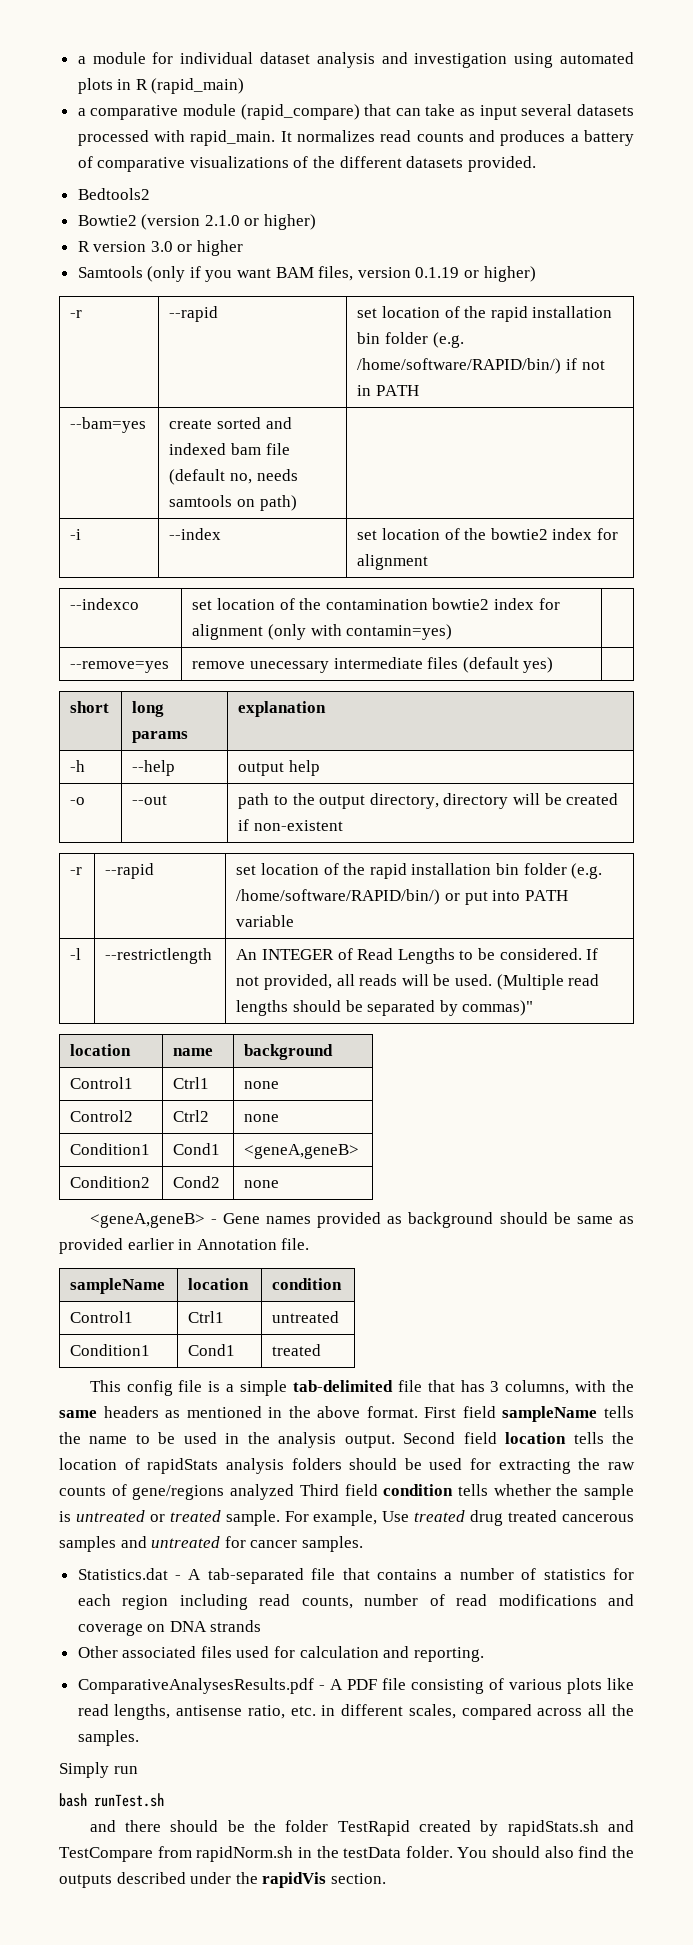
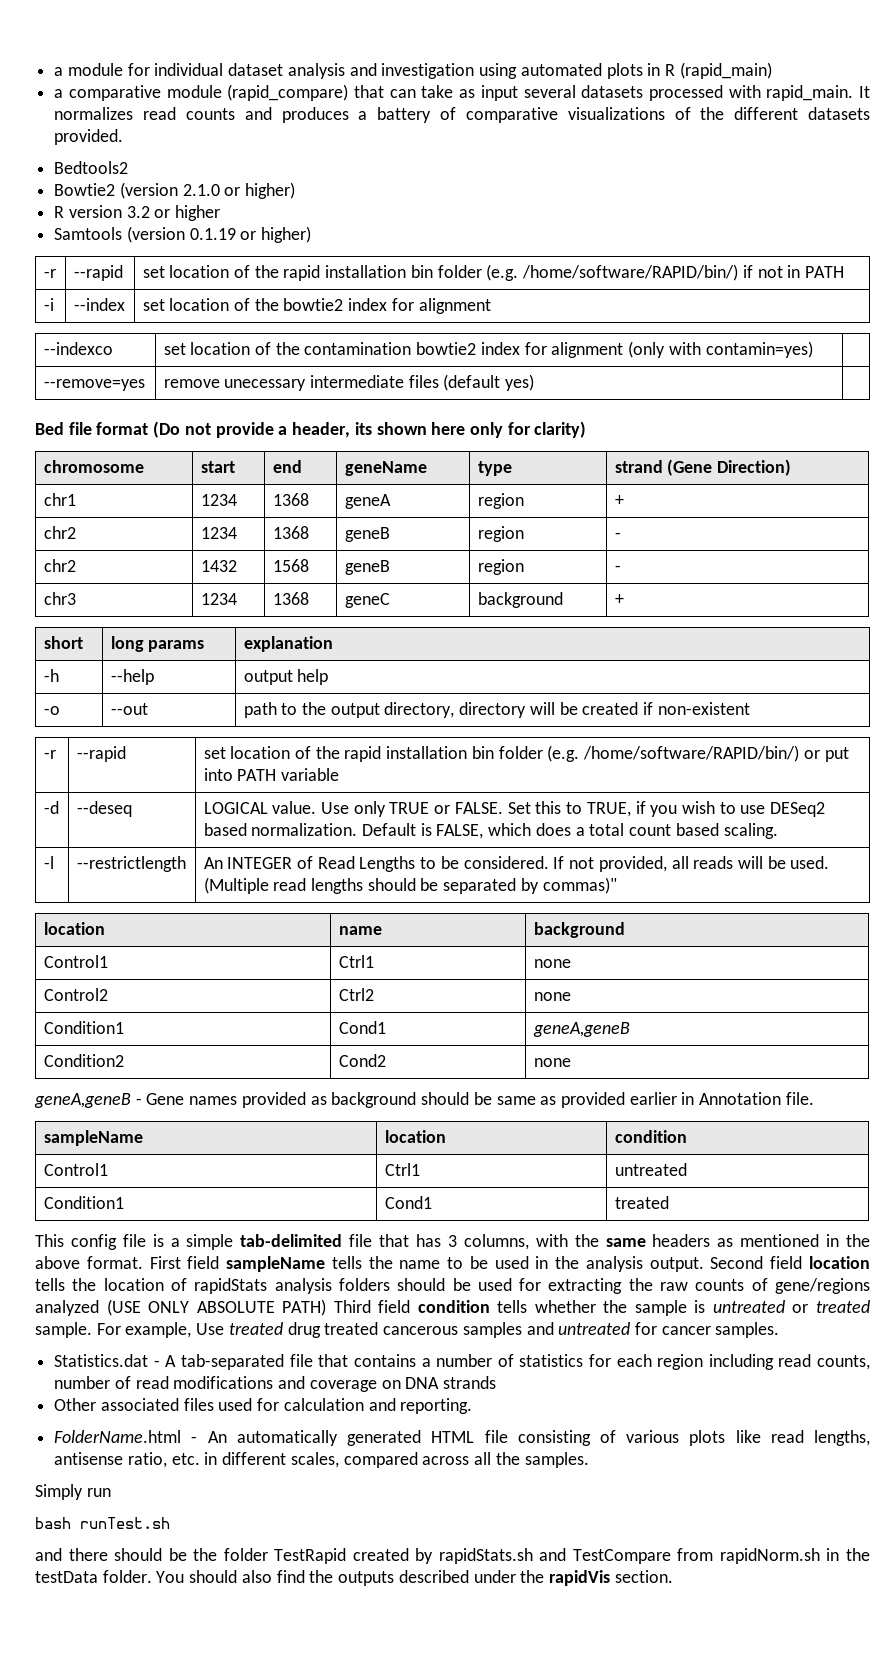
[150,241,173,252] 3.0 -> [126,206,150,218] 3.2
[147,266,411,282] (only if you want BAM files, version -> [126,226,185,243] (version
[70,417,147,433] [169,417,292,429] [169,443,290,455] [169,469,298,485] [169,495,297,511] // --bam=yes | create sorted and indexed bam file (default no, needs samtools on path) | -> (844, 272) none
(554, 665) none -> [35,421,587,438] [43,460,144,473] [200,461,235,473] [272,460,302,473] [344,461,427,476] [477,461,512,476] [614,459,792,476] [43,493,76,506] [200,494,237,506] [272,493,309,506] [344,494,391,509] [477,493,524,509] [614,495,624,506] [43,526,76,539] [200,527,237,539] [272,526,309,539] [344,527,390,542] [477,526,524,542] [614,532,621,539] [43,559,76,572] [200,560,237,572] [272,559,309,572] [344,560,390,575] [477,559,524,575] [614,565,621,572] [43,592,76,605] [200,593,237,605] [272,592,309,605] [344,593,390,608] [477,592,563,608] [614,594,624,605] // Bed file format (Do not provide a header, its shown here only for clarity) // chromosome | start | end | geneName | type | strand (Gene Direction) // chr1 | 1234 | 1368 | geneA | region | + // chr2 | 1234 | 1368 | geneB | region | - // chr2 | 1432 | 1568 | geneB | region | - // chr3 | 1234 | 1368 | geneC | background | +
(295, 921) none -> [43,801,59,814] [76,801,132,817] [203,801,826,817] [203,823,778,839] // -d | --deseq | LOGICAL value. Use only TRUE or FALSE. Set this to TRUE, if you wish to use DESeq2 based normalization. Default is FALSE, which does a total count based scaling.
[244,1144,360,1159] <geneA,geneB> -> [532,1022,630,1037] geneA,geneB
[89,1213,205,1228] <geneA,geneB> -> [34,1093,131,1108] geneA,geneB
(295, 1492) none -> [106,1299,327,1316] (USE ONLY ABSOLUTE PATH)
[77,1678,377,1694] ComparativeAnalysesResults.pdf - A PDF -> [54,1430,475,1446] FolderName.html - An automatically generated HTML

